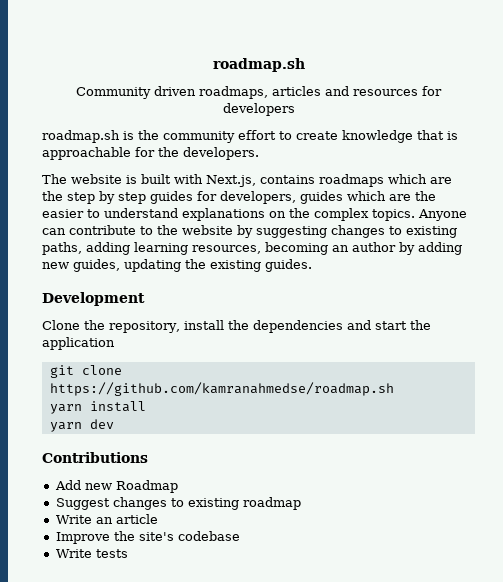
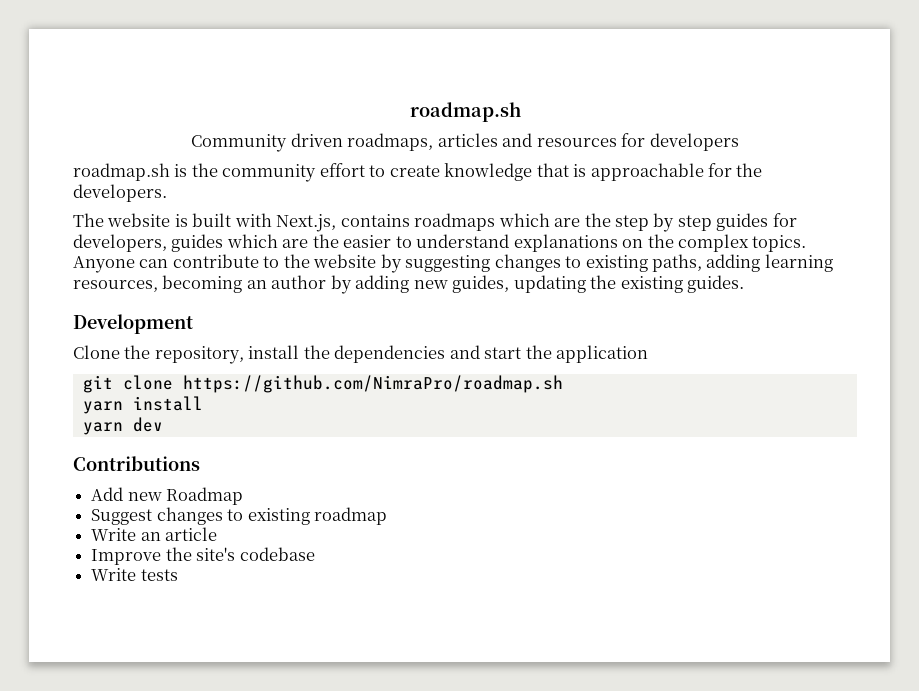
[49,382,394,396] https://github.com/kamranahmedse/roadmap.sh -> [182,375,563,393] https://github.com/NimraPro/roadmap.sh

